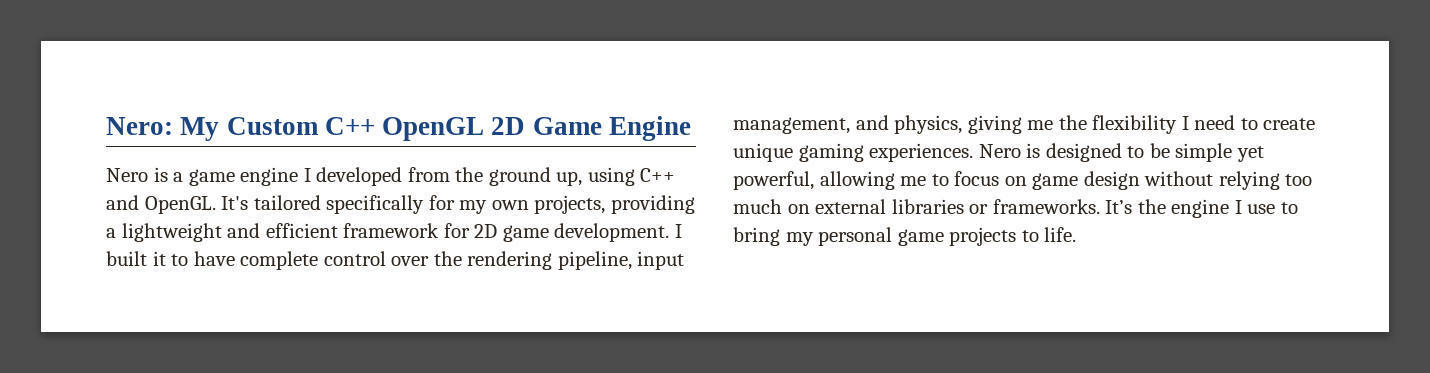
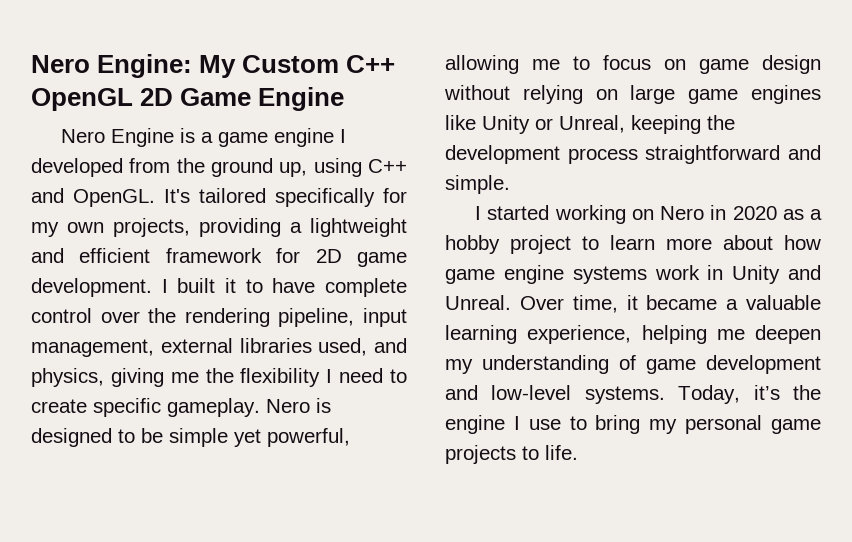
[106,117,173,135] Nero: -> [31,54,193,78] Nero Engine:
(148, 175) none -> [111,128,175,147] Engine
(850, 125) none -> [160,338,368,356] external libraries used,
[733,143,974,162] unique gaming experiences. -> [93,398,260,417] specific gameplay.
[1285,174,1313,186] [733,199,1133,214] too much on external libraries or frameworks. It’s -> [595,85,821,104] [445,115,735,134] [445,145,821,164] [445,175,510,194] [475,205,822,224] [445,235,821,254] [445,265,821,284] [445,295,821,313] [445,325,821,344] [445,355,821,374] [445,385,780,404] on large game engines like Unity or Unreal, keeping the development process straightforward and simple. // I started working on Nero in 2020 as a hobby project to learn more about how game engine systems work in Unity and Unreal. Over time, it became a valuable learning experience, helping me deepen my understanding of game development and low-level systems. Today, it’s

